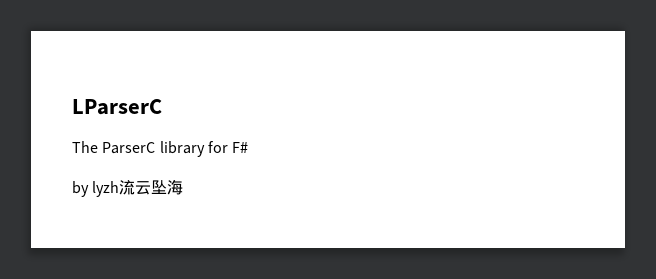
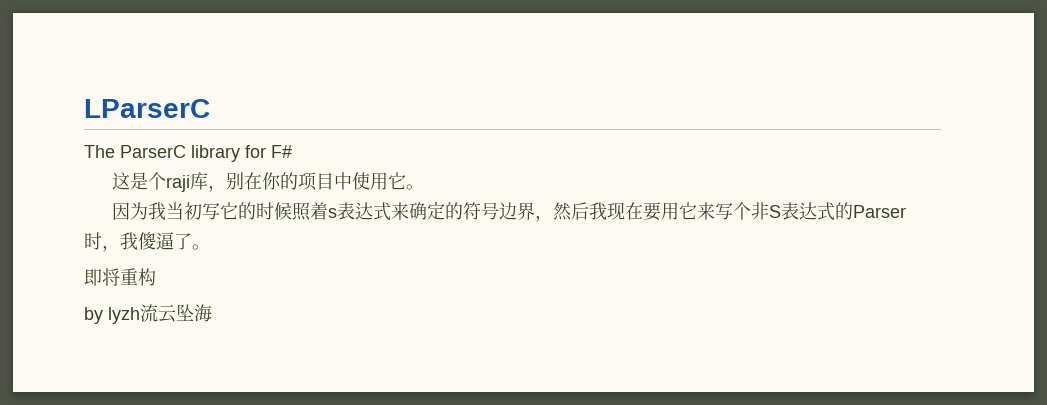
(249, 147) none -> [112,172,425,192] [112,201,907,222] [84,232,210,252] [84,268,156,286] // 这是个raji库，别在你的项目中使用它。 // 因为我当初写它的时候照着s表达式来确定的符号边界，然后我现在要用它来写个非S表达式的Parser时，我傻逼了。 // 即将重构

